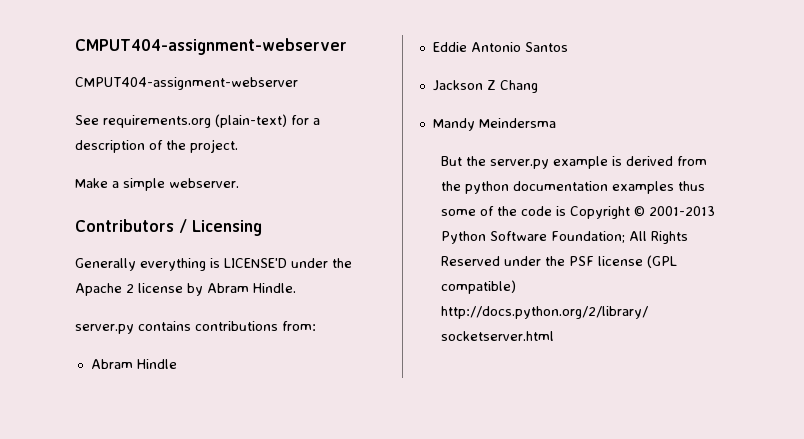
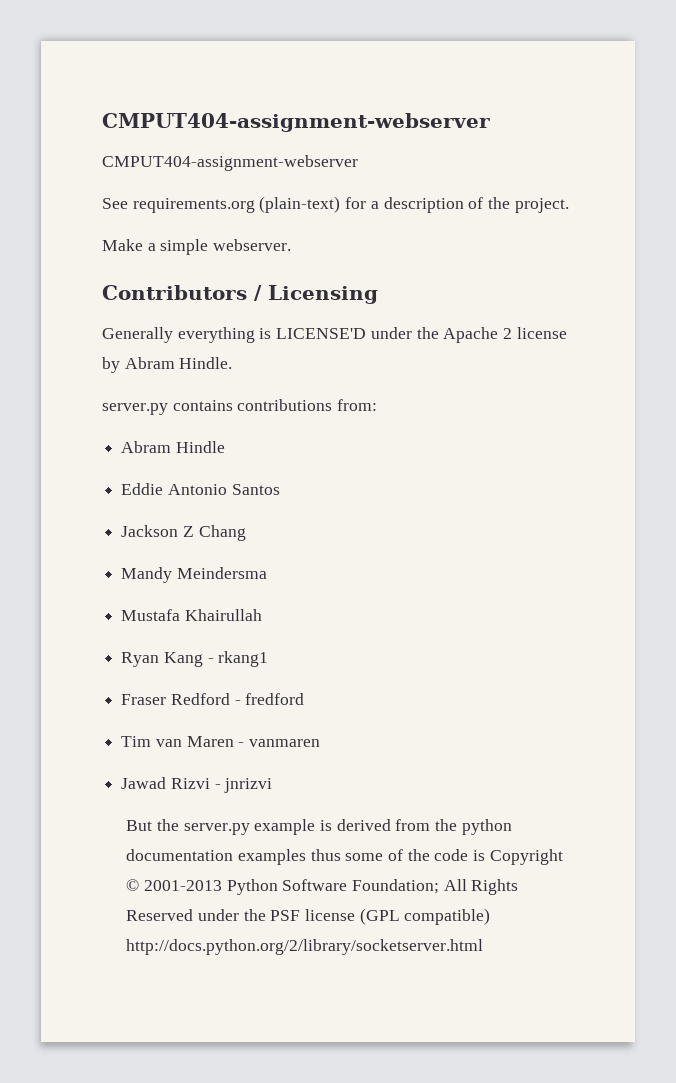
(556, 123) none -> [121,609,262,621] [121,651,269,667] [121,693,305,705] [121,736,321,747] [121,777,273,793] // Mustafa Khairullah // Ryan Kang - rkang1 // Fraser Redford - fredford // Tim van Maren - vanmaren // Jawad Rizvi - jnrizvi

